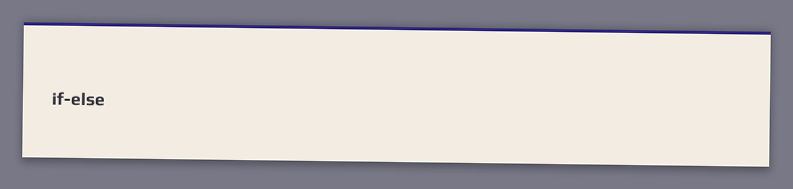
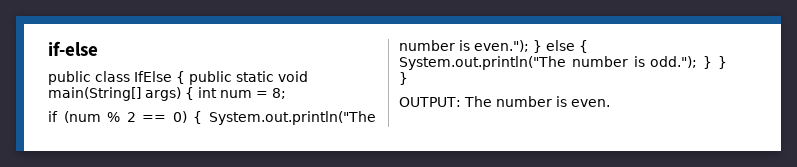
(106, 99) none -> [48,71,308,85] [48,87,286,101] [48,111,376,125] [399,40,588,53] [399,56,727,70] [399,72,408,85] [399,96,610,107] // public class IfElse { public static void main(String[] args) { int num = 8; // if (num % 2 == 0) { System.out.println("The number is even."); } else { System.out.println("The number is odd."); } } } // OUTPUT: The number is even.

